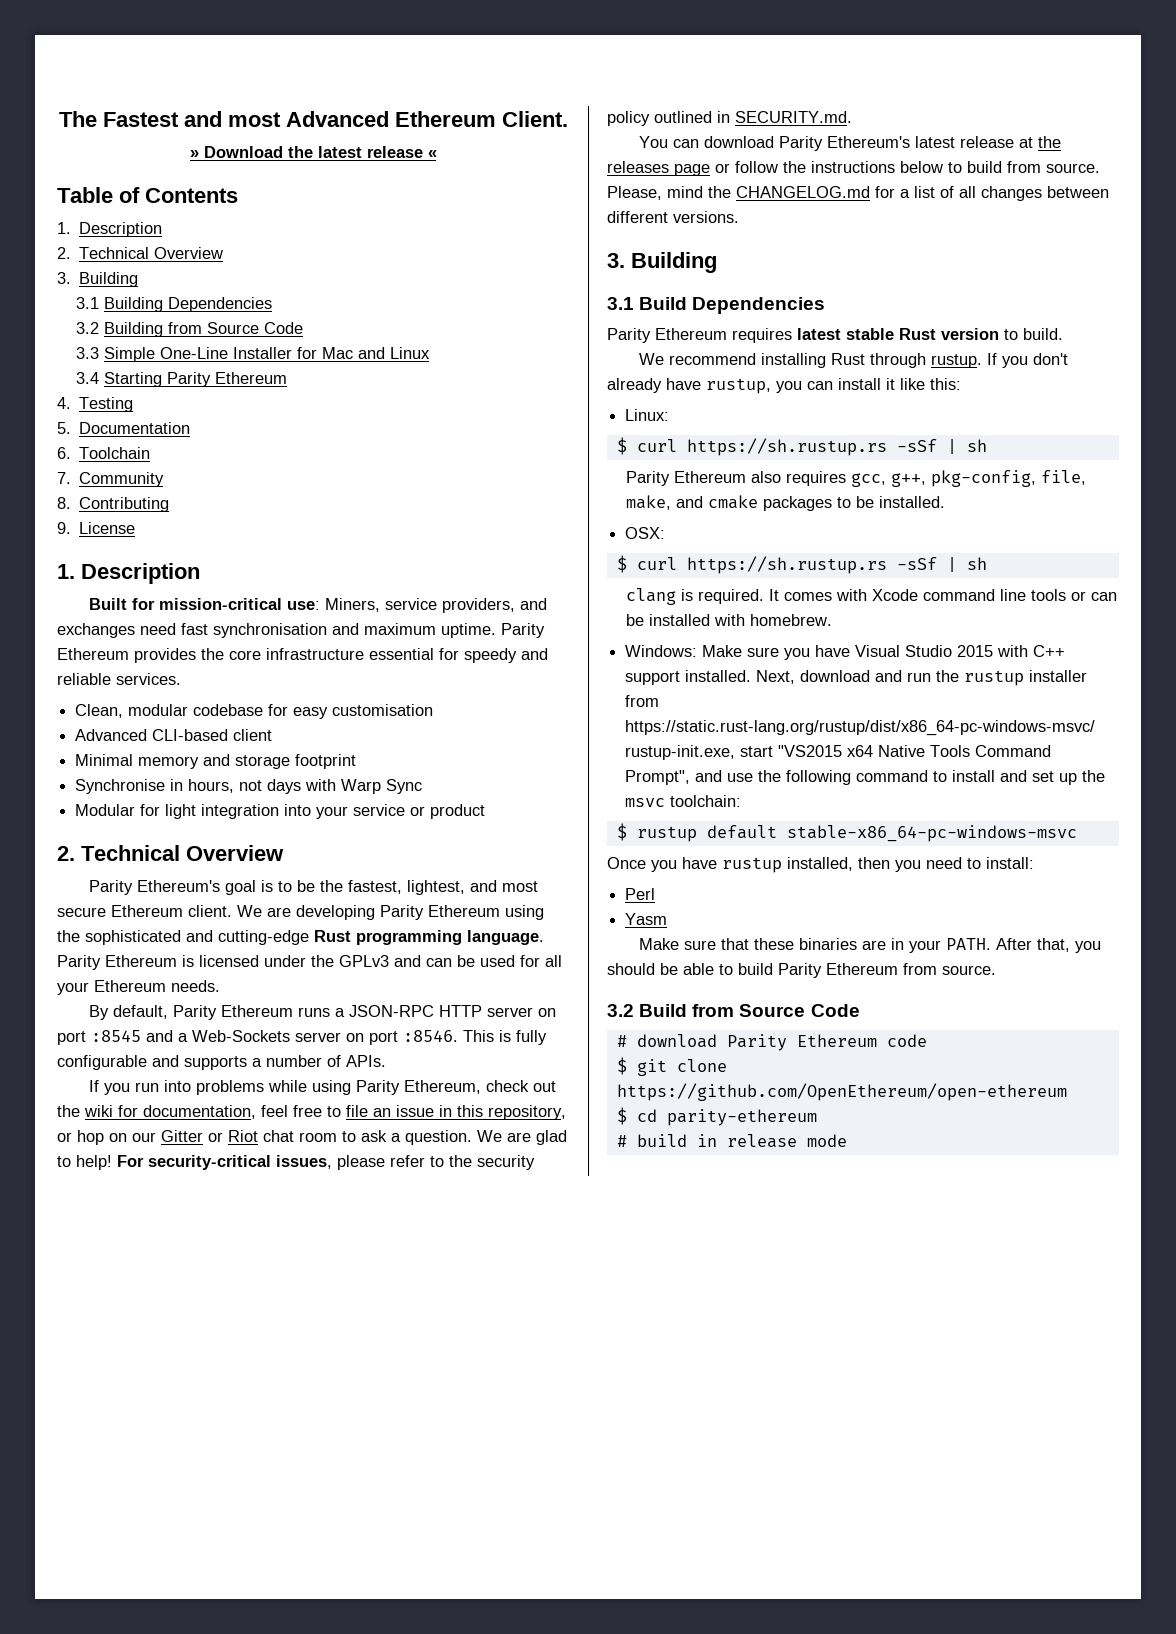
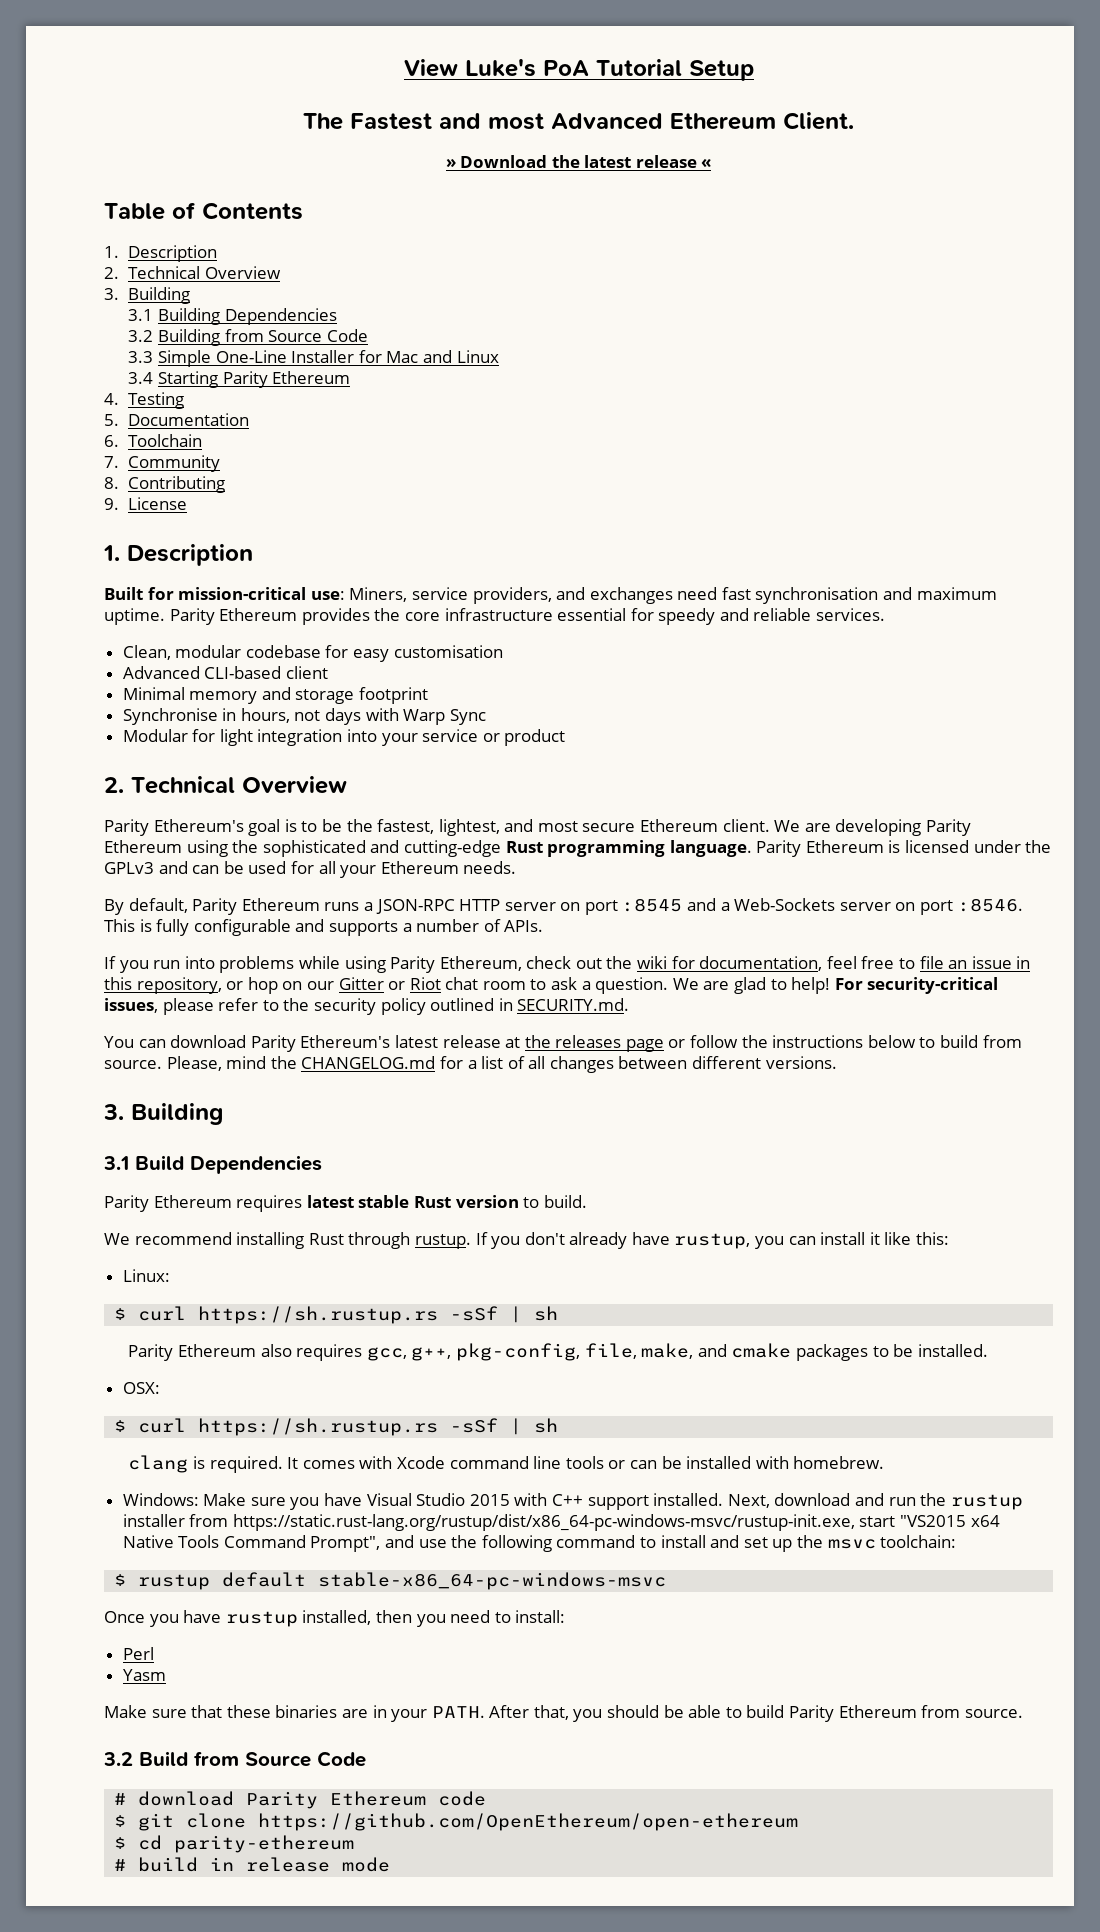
(58, 119) none -> [403,59,754,81] View Luke's PoA Tutorial Setup //

